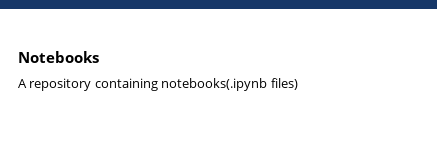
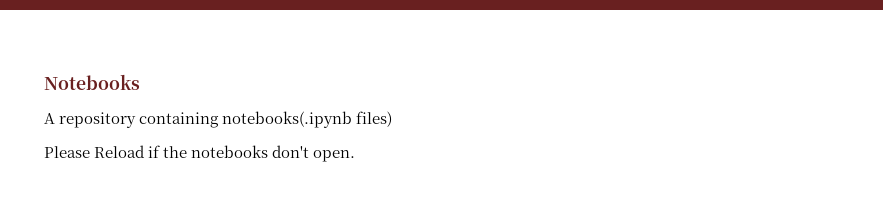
(298, 84) none -> [44,145,356,162] // Please Reload if the notebooks don't open.

